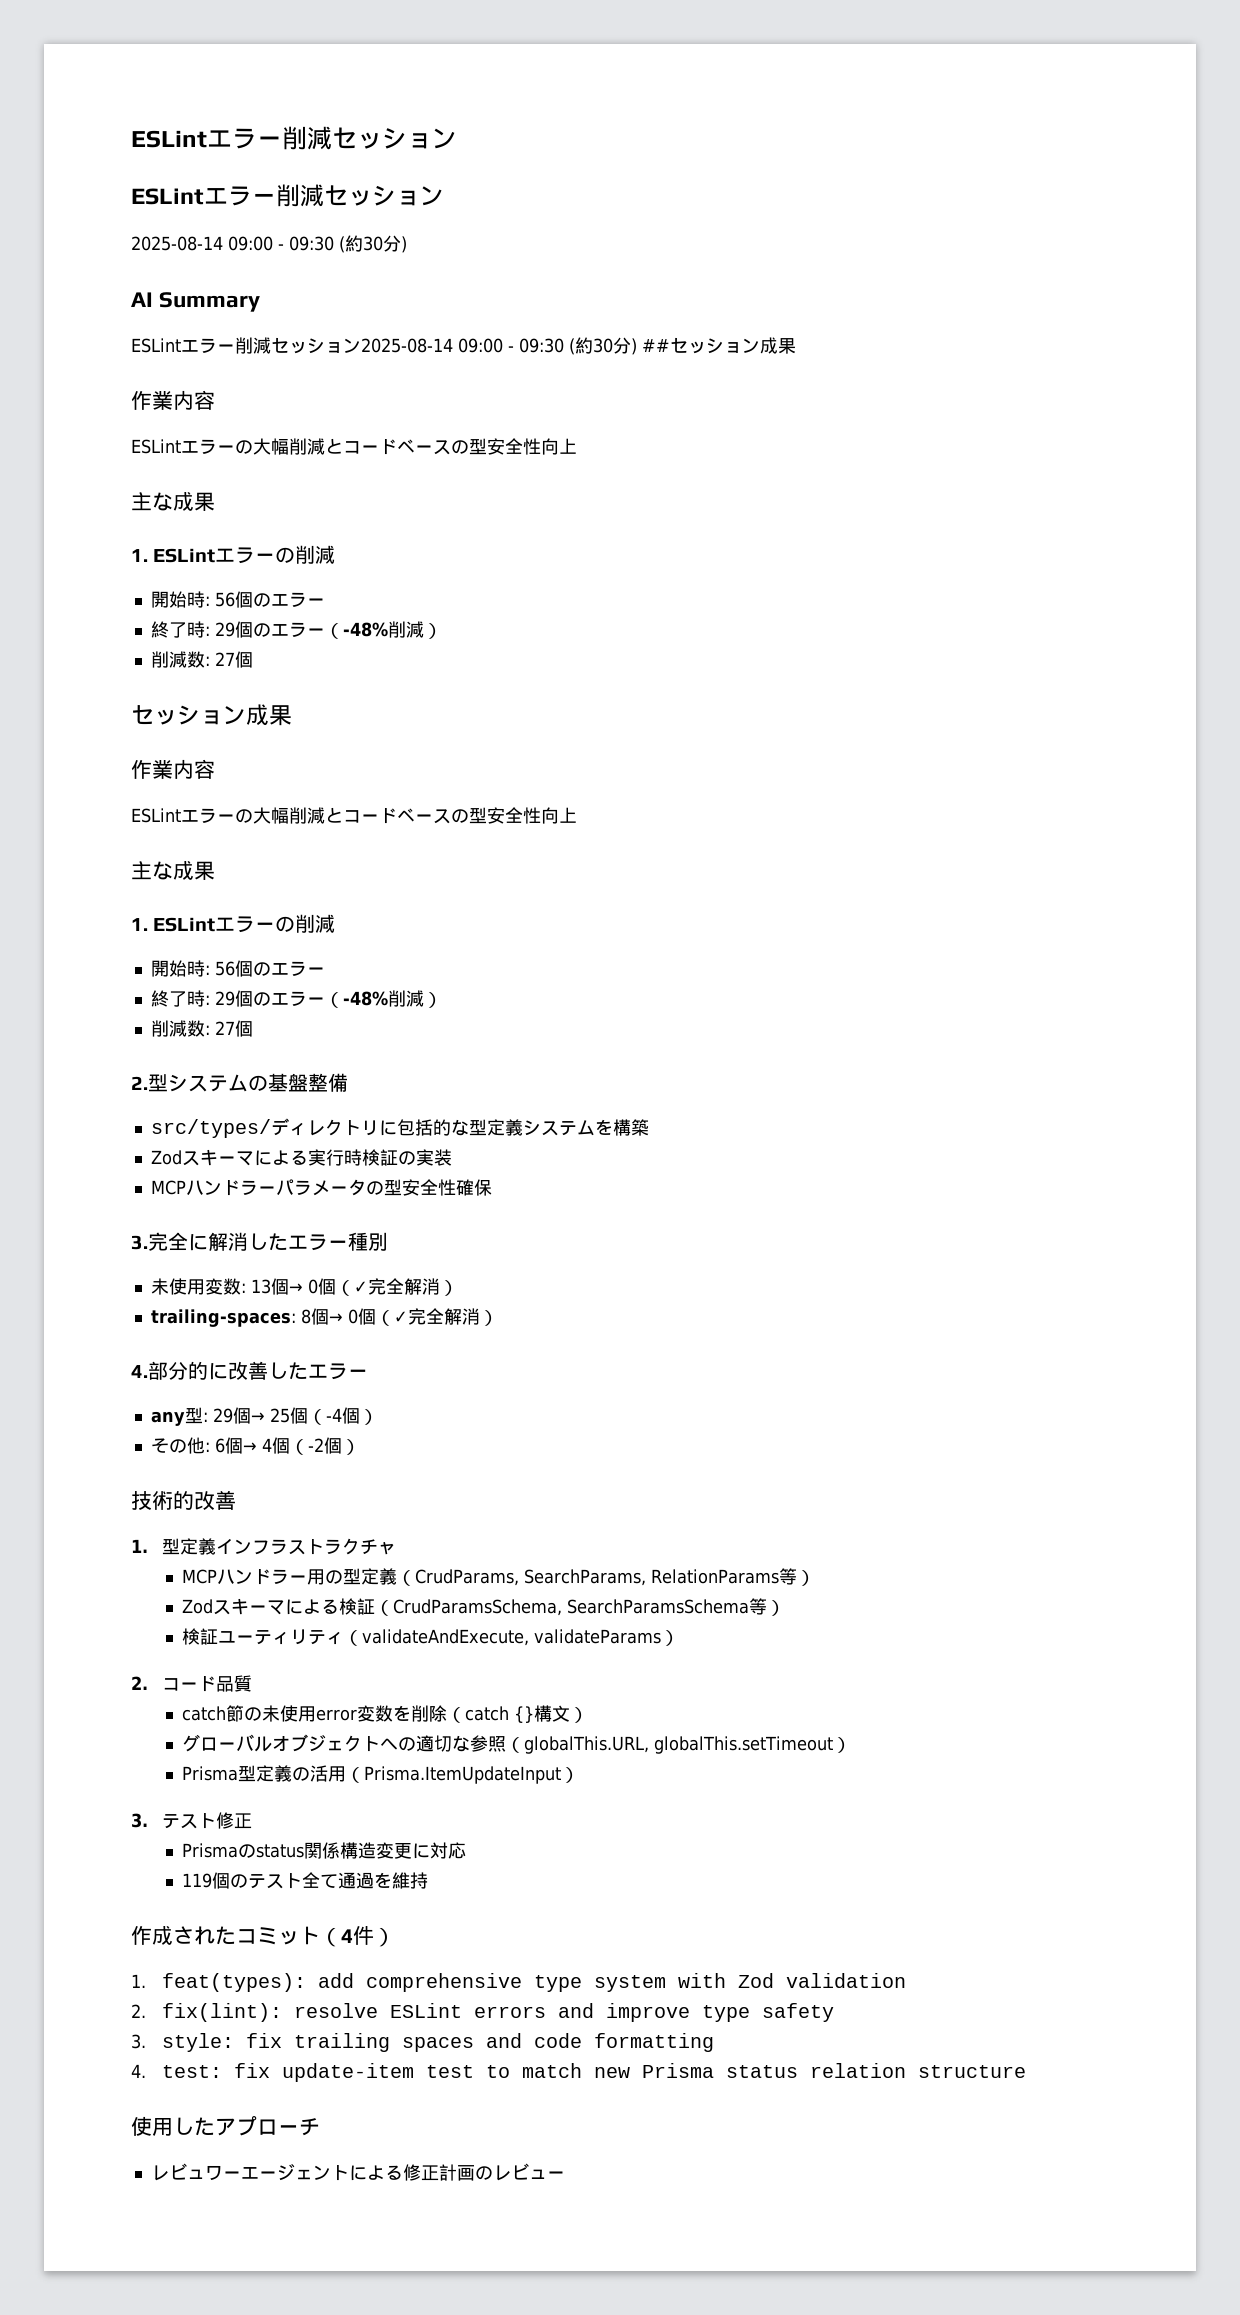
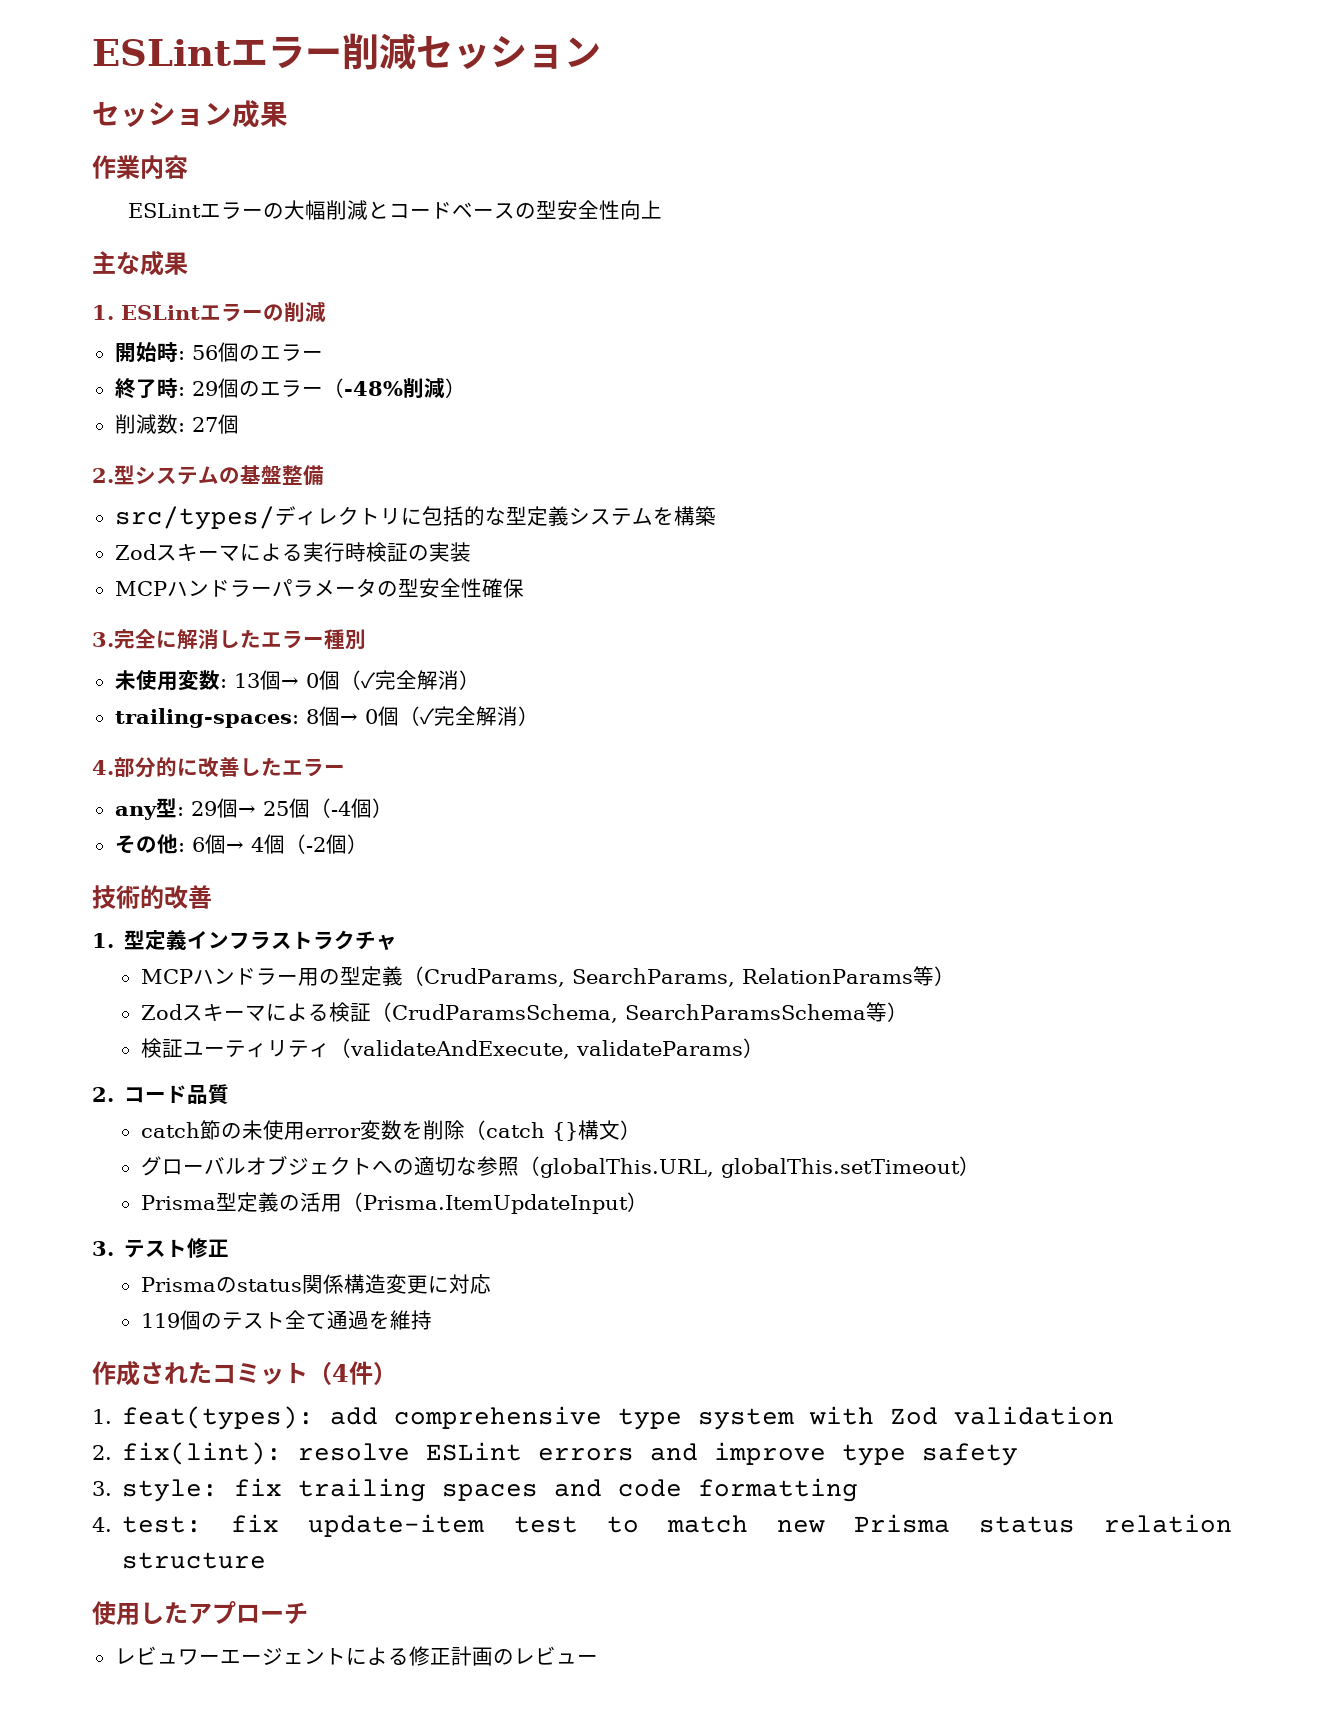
[131,126,457,150] [131,184,444,207] [131,235,407,253] [131,292,261,312] [131,337,796,355] [131,390,215,410] [131,438,577,455] [131,492,215,511] [131,545,336,564] [150,591,325,608] [150,621,442,639] [150,651,253,668] ESLintエラー削減セッション // ESLintエラー削減セッション // 2025-08-14 09:00 - 09:30 (約30分) // AI Summary // ESLintエラー削減セッション2025-08-14 09:00 - 09:30 (約30分) ##セッション成果 // 作業内容 // ESLintエラーの大幅削減とコードベースの型安全性向上 // 主な成果 // 1. ESLintエラーの削減 // 開始時: 56個のエラー // 終了時: 29個のエラー（-48%削減） // 削減数: 27個 -> [92,33,601,70] ESLintエラー削減セッション

